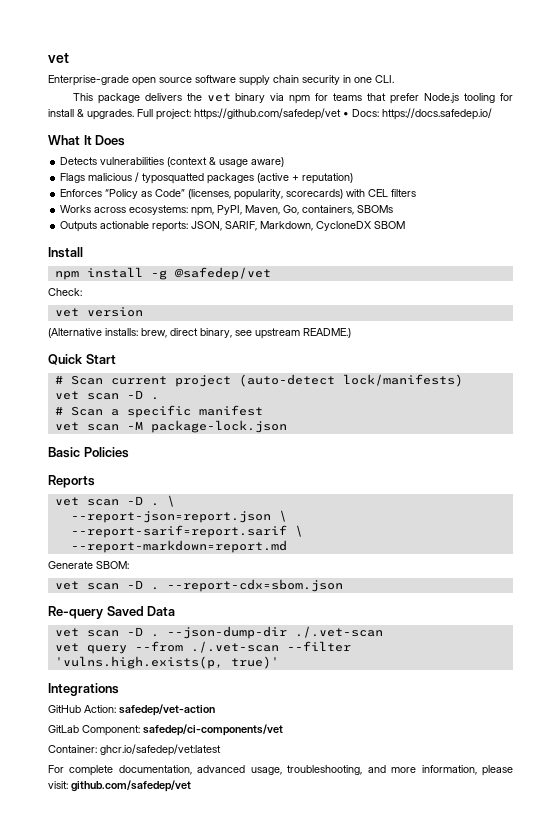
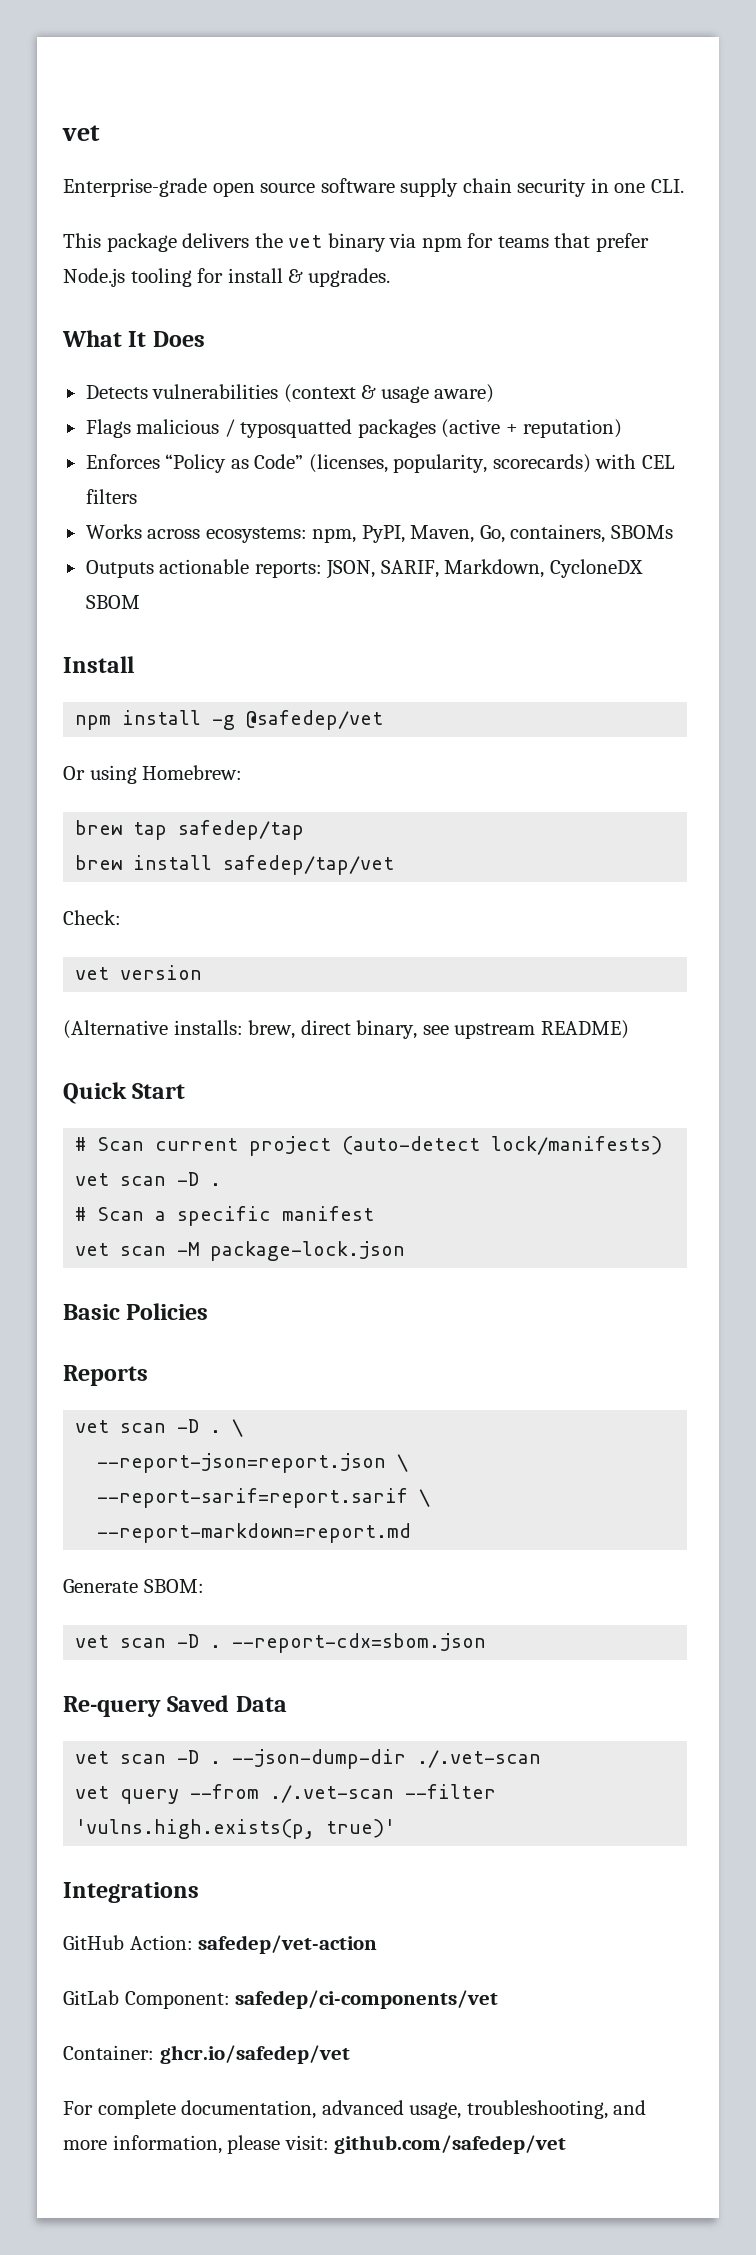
[137,108,492,120] Full project: https://github.com/safedep/vet • Docs: https://docs.safedep.io/ -> (390, 277) none
(271, 273) none -> [63,765,243,784] [75,820,305,840] [75,855,395,875] // Or using Homebrew: // brew tap safedep/tap // brew install safedep/tap/vet
[303,328,351,338] README.) -> [540,1020,629,1039] README)
[100,744,221,756] ghcr.io/safedep/vet:latest -> [159,2045,350,2064] ghcr.io/safedep/vet

